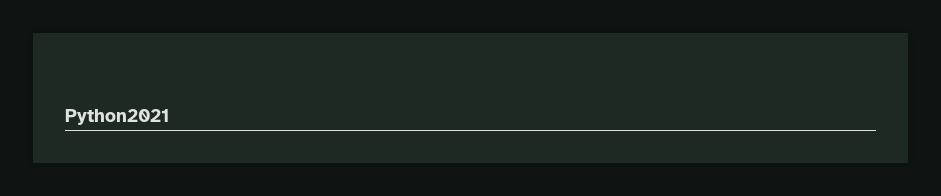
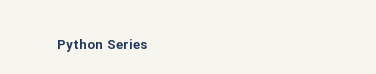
[65,109,170,125] Python2021 -> [57,39,147,52] Python Series

